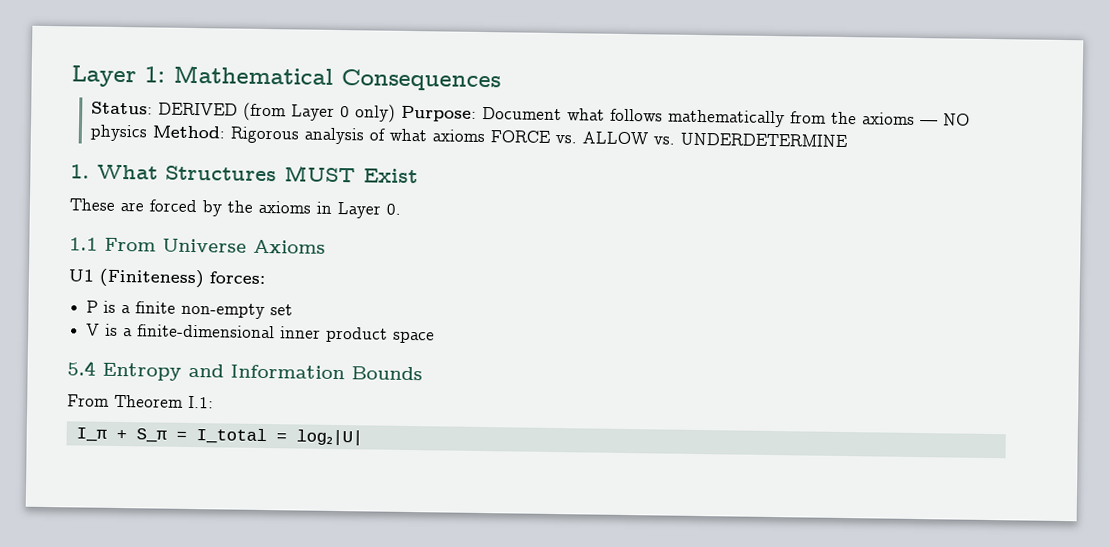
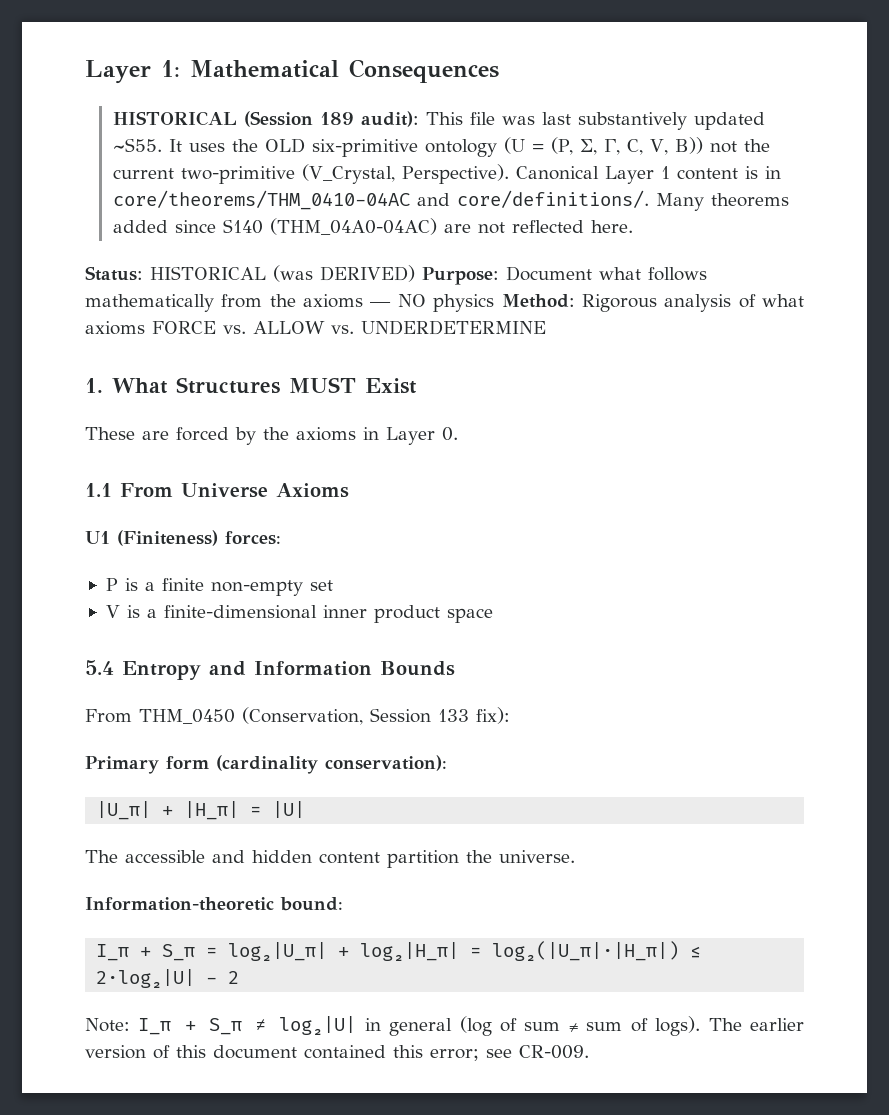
[90,101,396,123] Status: DERIVED (from Layer 0 only) -> [112,111,765,130] [112,137,771,157] [112,164,781,184] [112,190,789,211] [112,218,633,235] [85,265,415,282] HISTORICAL (Session 189 audit): This file was last substantively updated ~S55. It uses the OLD six-primitive ontology (U = (P, Σ, Γ, C, V, B)) not the current two-primitive (V_Crystal, Perspective). Canonical Layer 1 content is in core/theorems/THM_0410-04AC and core/definitions/. Many theorems added since S140 (THM_04A0-04AC) are not reflected here. // Status: HISTORICAL (was DERIVED)
[114,394,214,409] [75,427,363,446] Theorem I.1: // I_π + S_π = I_total = log₂|U| -> [139,707,510,725] [85,755,447,774] [96,801,306,820] [85,850,575,868] [85,897,343,911] [96,941,702,961] [96,969,240,988] [85,1016,804,1036] [85,1045,589,1061] THM_0450 (Conservation, Session 133 fix): // Primary form (cardinality conservation): // |U_π| + |H_π| = |U| // The accessible and hidden content partition the universe. // Information-theoretic bound: // I_π + S_π = log₂|U_π| + log₂|H_π| = log₂(|U_π|·|H_π|) ≤ 2·log₂|U| - 2 // Note: I_π + S_π ≠ log₂|U| in general (log of sum ≠ sum of logs). The earlier version of this document contained this error; see CR-009.

